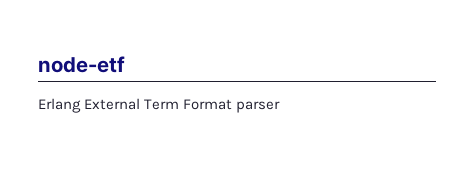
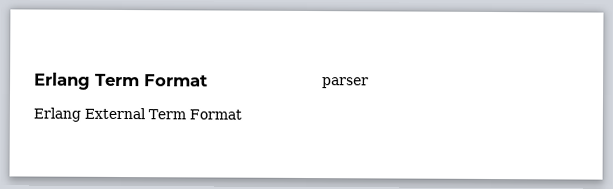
[38,56,125,73] node-etf -> [34,72,208,90] Erlang Term Format

